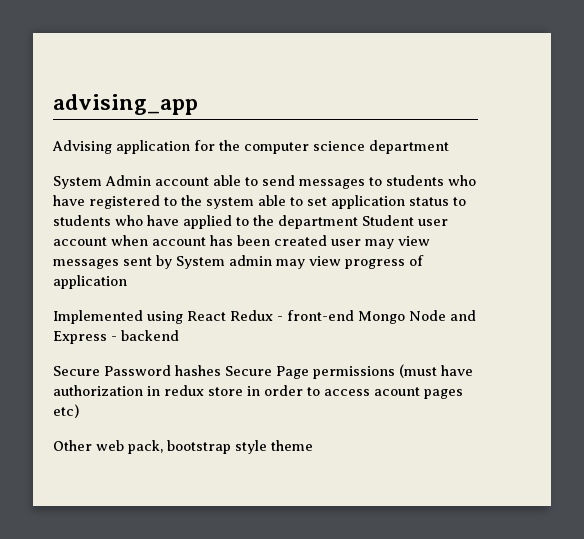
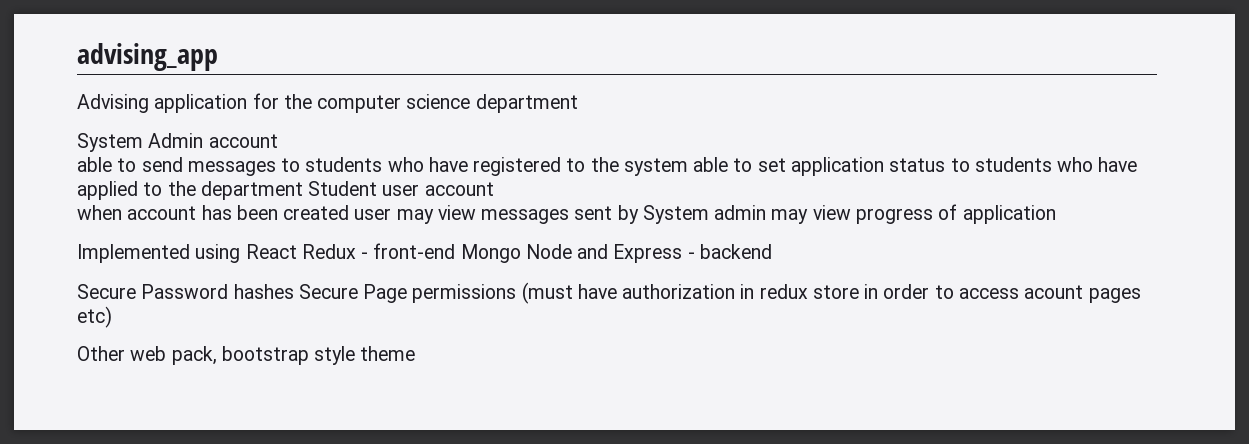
(209, 181) none -> (278, 141) //
(107, 241) none -> (494, 189) //

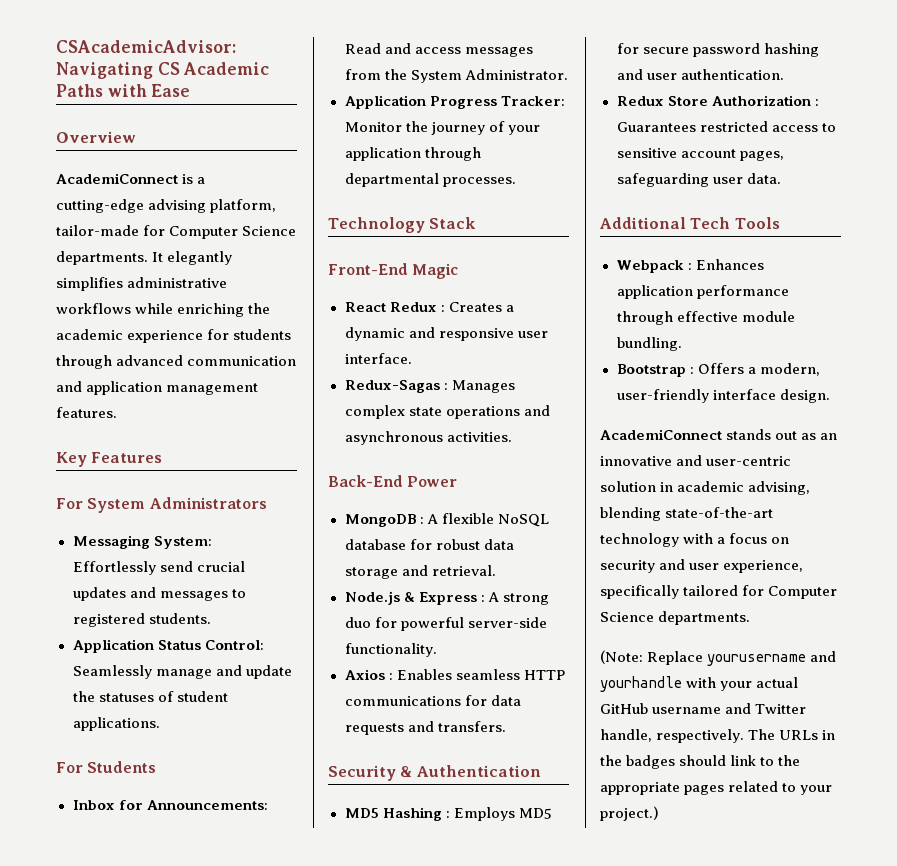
[77,43,218,71] [77,93,578,113] [77,133,278,152] [77,157,1138,176] [77,181,494,200] [77,204,1056,224] [77,243,772,263] [77,282,1141,304] [77,306,112,328] [77,346,416,365] advising_app // Advising application for the computer science department // System Admin account // able to send messages to students who have registered to the system able to set application status to students who have applied to the department Student user account // when account has been created user may view messages sent by System admin may view progress of application // Implemented using React Redux - front-end Mongo Node and Express - backend // Secure Password hashes Secure Page permissions (must have authorization in redux store in order to access acount pages etc) // Other web pack, bootstrap style theme -> [56,40,236,53] [56,62,270,79] [56,84,191,97] [56,131,136,143] [56,173,206,184] [56,199,277,213] [56,225,297,239] [56,251,233,265] [56,277,228,291] [56,303,271,317] [56,329,292,343] [56,355,297,369] [56,381,259,395] [56,407,117,418] [56,452,163,467] [56,497,267,513] [72,535,212,549] [72,561,245,575] [72,587,246,601] [72,613,211,627] [72,639,264,653] [72,665,292,679] [72,691,228,702] [72,717,160,731] [56,761,157,773] [72,800,268,810] [344,43,533,57] [344,69,568,83] [344,95,565,109] [344,121,540,135] [344,147,481,161] [344,173,516,187] [328,217,477,233] [328,263,459,279] [344,302,514,312] [344,327,548,341] [344,353,412,364] [344,380,515,393] [344,405,550,419] [344,431,512,445] [328,475,458,487] [344,513,549,527] [344,539,514,550] [344,565,496,579] [344,591,549,605] [344,617,547,631] [344,643,437,657] [344,669,565,680] [344,695,521,706] [344,721,506,735] [328,765,541,781] [344,807,552,821] [616,43,819,57] [616,69,784,80] [616,95,819,106] [616,121,836,132] [616,148,784,161] [616,173,781,187] [600,217,780,229] [616,259,764,273] [616,285,789,299] [616,311,795,325] [616,337,682,351] [616,363,820,377] [616,389,830,403] [600,429,838,440] [600,455,792,466] [600,481,811,495] [600,507,774,521] [600,533,790,547] [600,559,804,573] [600,585,838,599] [600,611,751,625] [600,650,837,666] [600,676,799,692] [600,703,807,714] [600,729,836,743] [600,755,801,769] [600,781,833,795] [600,806,659,821] CSAcademicAdvisor: Navigating CS Academic Paths with Ease // Overview // AcademiConnect is a cutting-edge advising platform, tailor-made for Computer Science departments. It elegantly simplifies administrative workflows while enriching the academic experience for students through advanced communication and application management features. // Key Features // For System Administrators // Messaging System: Effortlessly send crucial updates and messages to registered students. // Application Status Control: Seamlessly manage and update the statuses of student applications. // For Students // Inbox for Announcements: Read and access messages from the System Administrator. // Application Progress Tracker: Monitor the journey of your application through departmental processes. // Technology Stack // Front-End Magic // React Redux : Creates a dynamic and responsive user interface. // Redux-Sagas : Manages complex state operations and asynchronous activities. // Back-End Power // MongoDB : A flexible NoSQL database for robust data storage and retrieval. // Node.js & Express : A strong duo for powerful server-side functionality. // Axios : Enables seamless HTTP communications for data requests and transfers. // Security & Authentication // MD5 Hashing : Employs MD5 for secure password hashing and user authentication. // Redux Store Authorization : Guarantees restricted access to sensitive account pages, safeguarding user data. // Additional Tech Tools // Webpack : Enhances application performance through effective module bundling. // Bootstrap : Offers a modern, user-friendly interface design. // AcademiConnect stands out as an innovative and user-centric solution in academic advising, blending state-of-the-art technology with a focus on security and user experience, specifically tailored for Computer Science departments. // (Note: Replace yourusername and yourhandle with your actual GitHub username and Twitter handle, respectively. The URLs in the badges should link to the appropriate pages related to your project.)

